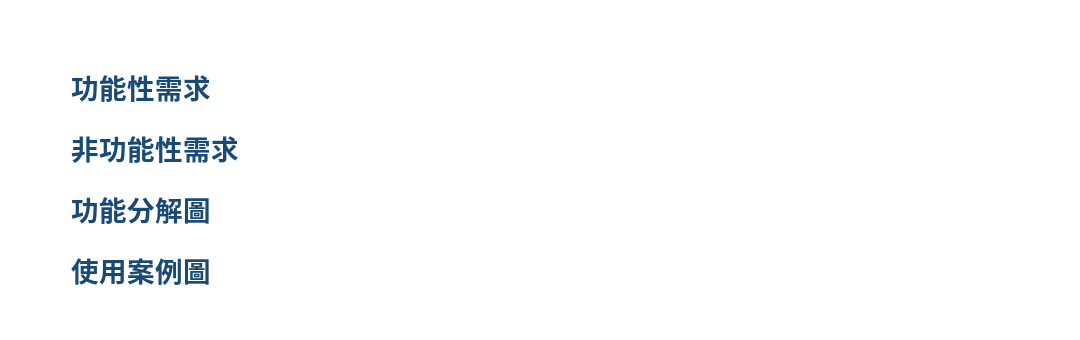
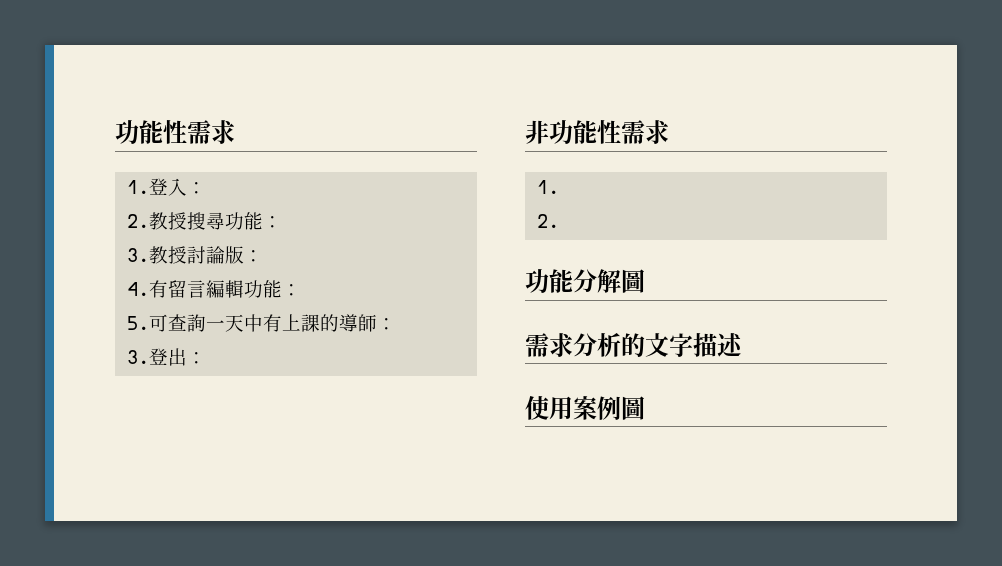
[71,75,211,102] 功能性需求 -> [115,120,235,144] [127,178,206,196] [127,212,282,230] [127,246,263,264] [127,280,301,298] [127,314,396,332] [127,348,206,366] 功能性需求 // 1.登入： // 2.教授搜尋功能： // 3.教授討論版： // 4.有留言編輯功能： // 5.可查詢一天中有上課的導師： // 3.登出：
(239, 149) none -> [537,180,559,194] [537,214,559,228] // 1. // 2.
(211, 211) none -> [525,332,743,357] // 需求分析的文字描述

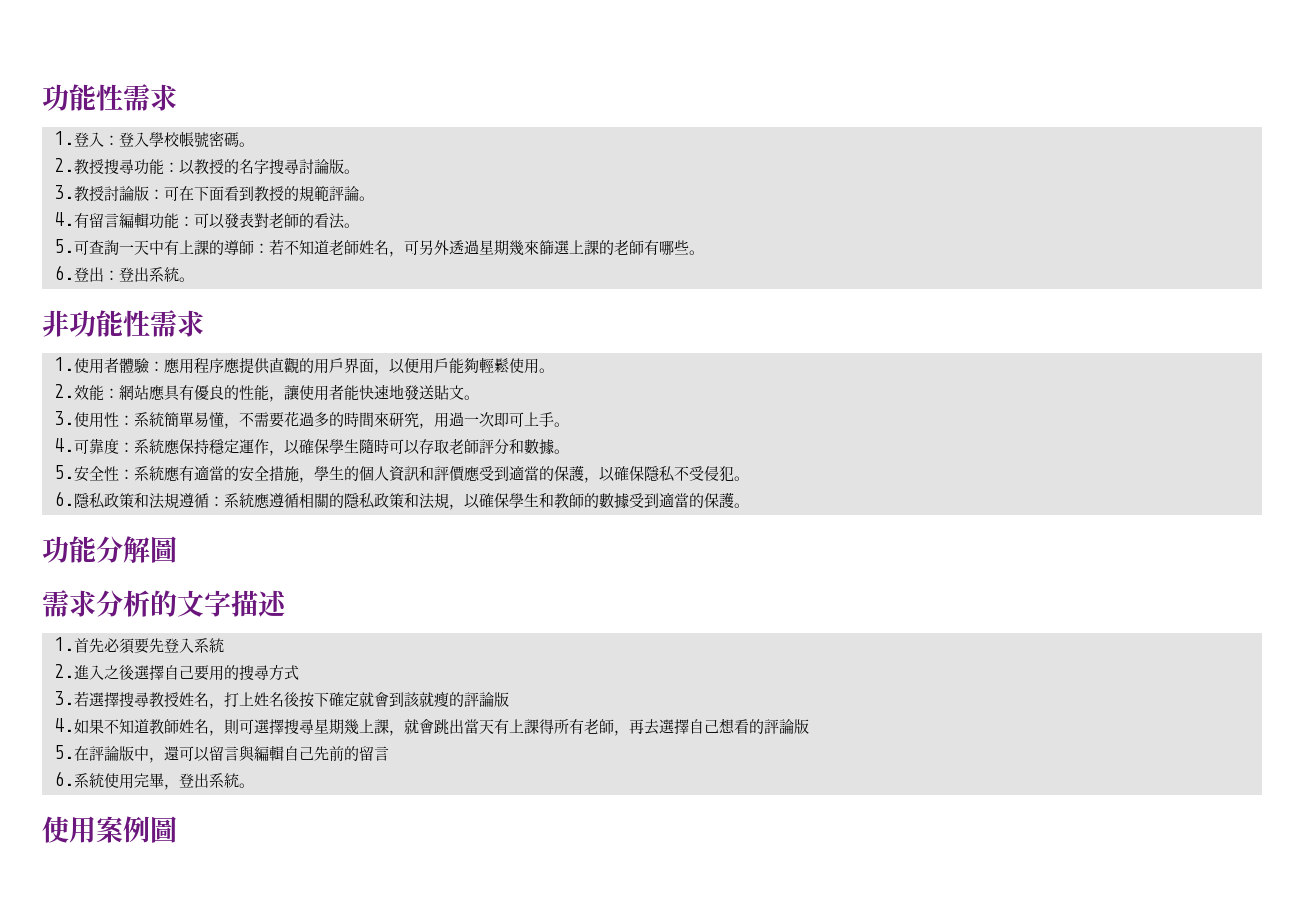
(206, 188) none -> [119,131,255,148] 登入學校帳號密碼。
[127,246,263,264] // 3.教授討論版： -> [179,159,360,175] [54,185,375,202] 以教授的名字搜尋討論版。 // 3.教授討論版：可在下面看到教授的規範評論。
(301, 290) none -> [194,212,360,229] 可以發表對老師的看法。
[127,350,149,364] // 3. -> [269,239,705,257] [54,265,75,280] 若不知道老師姓名，可另外透過星期幾來篩選上課的老師有哪些。 // 6.
(206, 358) none -> [119,267,195,282] 登出系統。
[537,214,559,228] // 2. -> [74,357,555,375] [54,384,480,402] [54,411,570,429] [54,438,570,456] [54,465,750,483] [54,491,750,510] 使用者體驗：應用程序應提供直觀的用戶界面，以便用戶能夠輕鬆使用。 // 2.效能：網站應具有優良的性能，讓使用者能快速地發送貼文。 // 3.使用性：系統簡單易懂，不需要花過多的時間來研究，用過一次即可上手。 // 4.可靠度：系統應保持穩定運作，以確保學生隨時可以存取老師評分和數據。 // 5.安全性：系統應有適當的安全措施，學生的個人資訊和評價應受到適當的保護，以確保隱私不受侵犯。 // 6.隱私政策和法規遵循：系統應遵循相關的隱私政策和法規，以確保學生和教師的數據受到適當的保護。
(743, 345) none -> [54,637,225,654] [54,664,300,681] [54,691,510,709] [54,718,810,736] [54,745,390,763] [54,771,255,790] // 1.首先必須要先登入系統 // 2.進入之後選擇自己要用的搜尋方式 // 3.若選擇搜尋教授姓名，打上姓名後按下確定就會到該就瘦的評論版 // 4.如果不知道教師姓名，則可選擇搜尋星期幾上課，就會跳出當天有上課得所有老師，再去選擇自己想看的評論版 // 5.在評論版中，還可以留言與編輯自己先前的留言 // 6.系統使用完畢，登出系統。

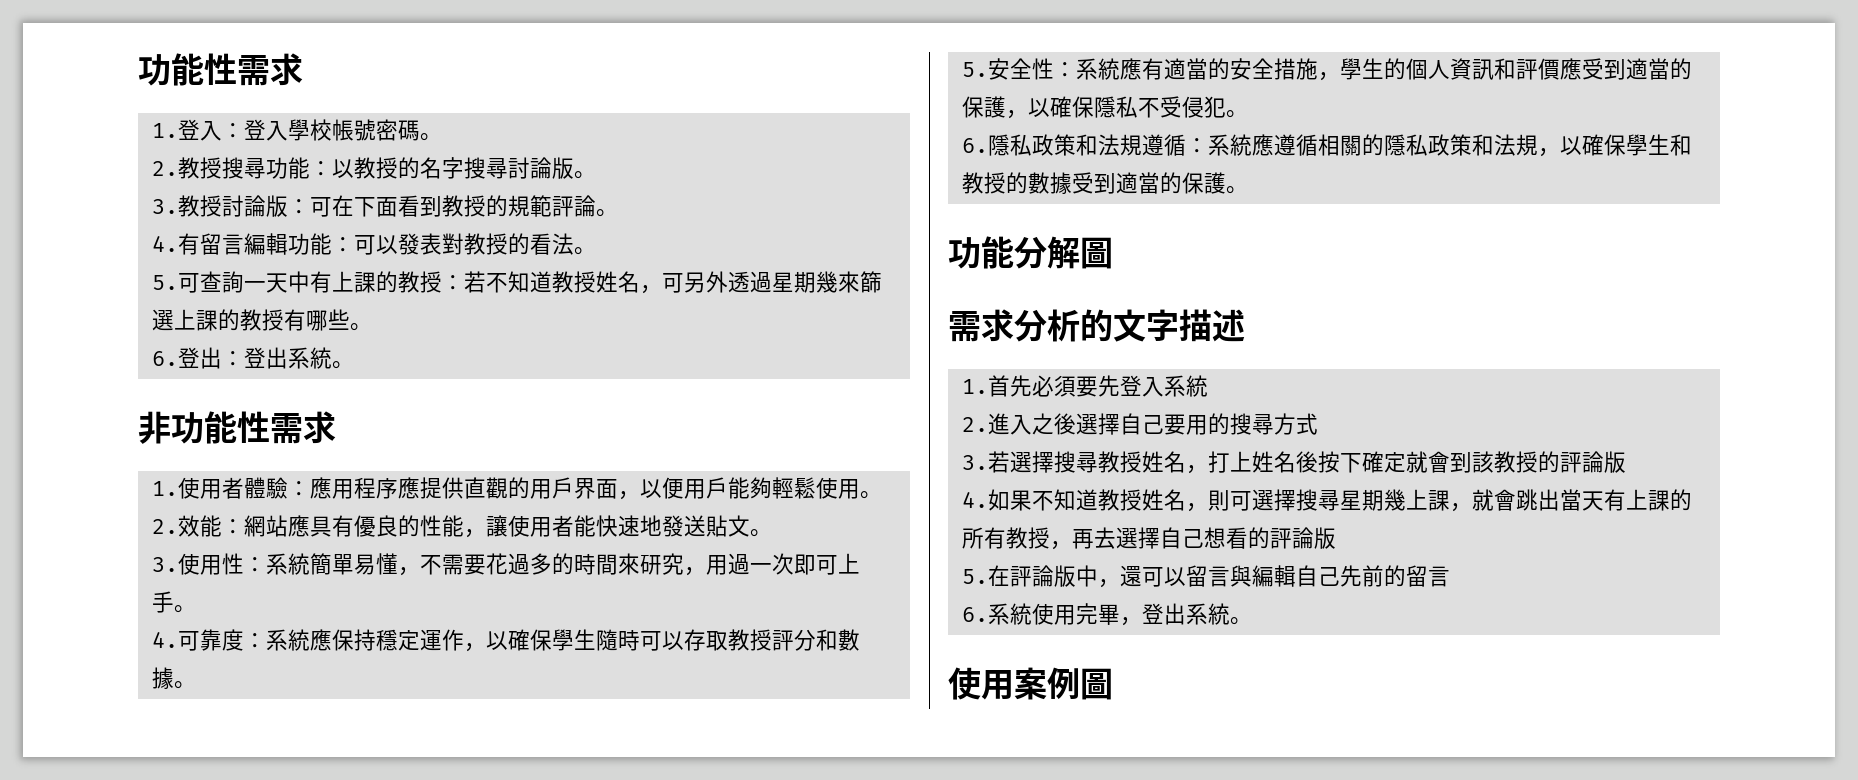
[269,212,300,228] 老師 -> [463,233,508,255] 教授
[224,240,255,255] 導師 -> [397,271,442,293] 教授
[329,239,360,255] 老師 -> [551,271,596,293] 教授
[614,239,645,255] 老師 -> [239,309,284,331] 教授
[449,438,480,454] 老師 -> [727,629,772,651] 教授
[569,493,585,508] 師 -> [983,172,1006,194] 授
[419,691,450,707] 就瘦 -> [1493,451,1538,473] 教授
[164,719,180,734] 師 -> [1119,489,1142,511] 授
[539,718,615,734] 得所有老師 -> [1669,489,1692,511] [961,527,1050,549] 的所有教授

